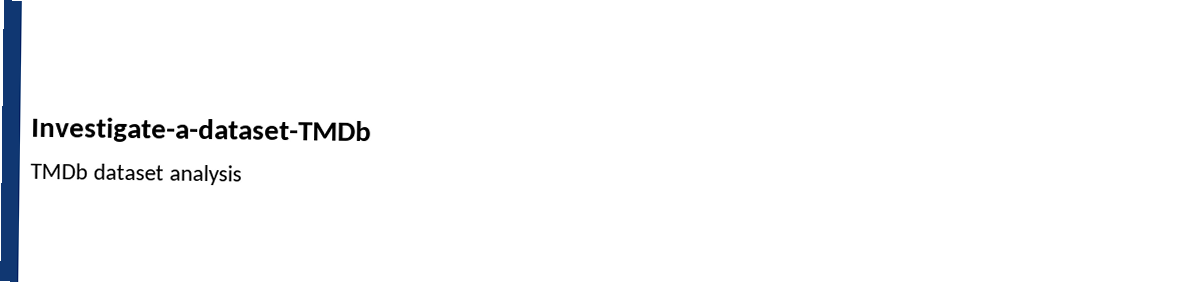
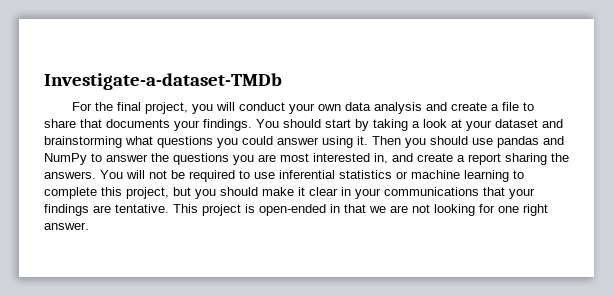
[30,162,243,186] TMDb dataset analysis -> [72,102,535,114] [44,119,563,131] [44,136,564,148] [44,153,569,165] [44,170,524,182] [44,187,535,199] [44,204,548,216] [44,222,89,230] For the final project, you will conduct your own data analysis and create a file to share that documents your findings. You should start by taking a look at your dataset and brainstorming what questions you could answer using it. Then you should use pandas and NumPy to answer the questions you are most interested in, and create a report sharing the answers. You will not be required to use inferential statistics or machine learning to complete this project, but you should make it clear in your communications that your findings are tentative. This project is open-ended in that we are not looking for one right answer.

